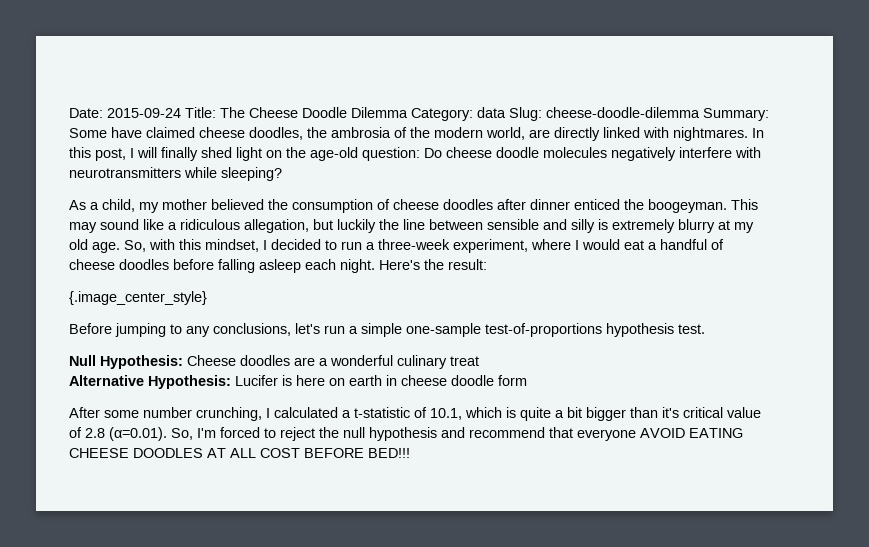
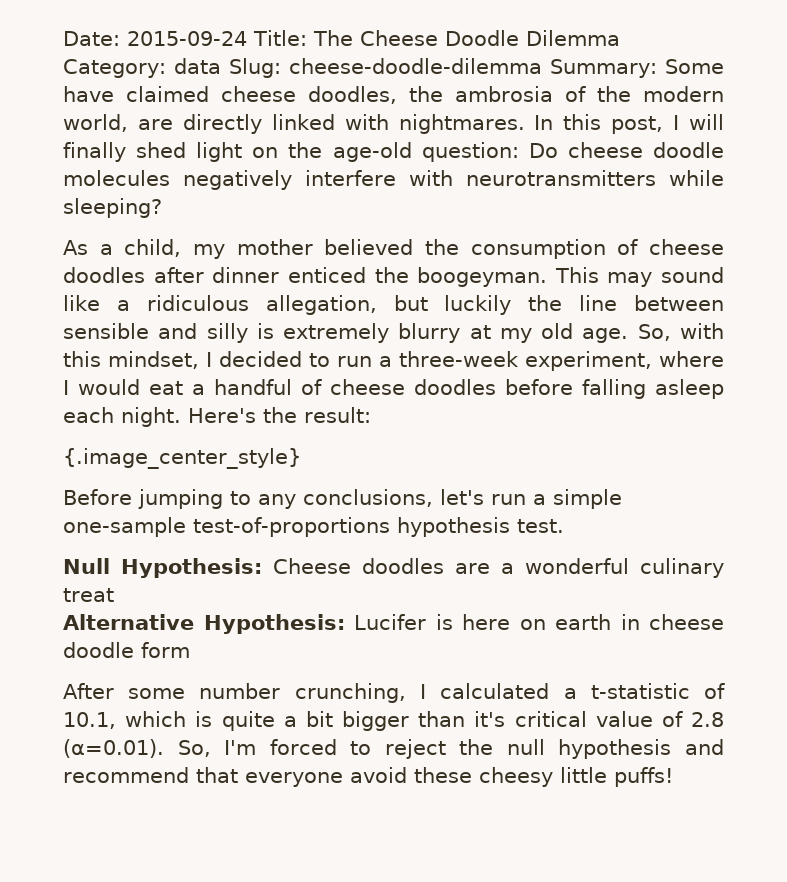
[640,428,743,438] [69,448,410,458] AVOID EATING CHEESE DOODLES AT ALL COST BEFORE BED!!! -> [350,767,673,787] avoid these cheesy little puffs!

